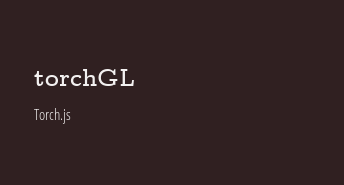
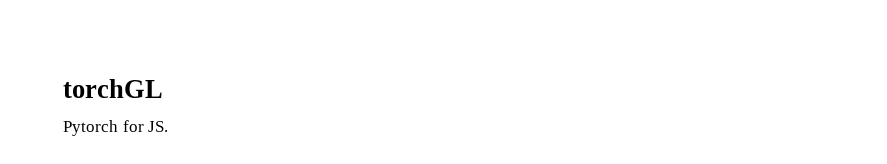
[34,108,71,124] Torch.js -> [63,120,169,136] Pytorch for JS.

